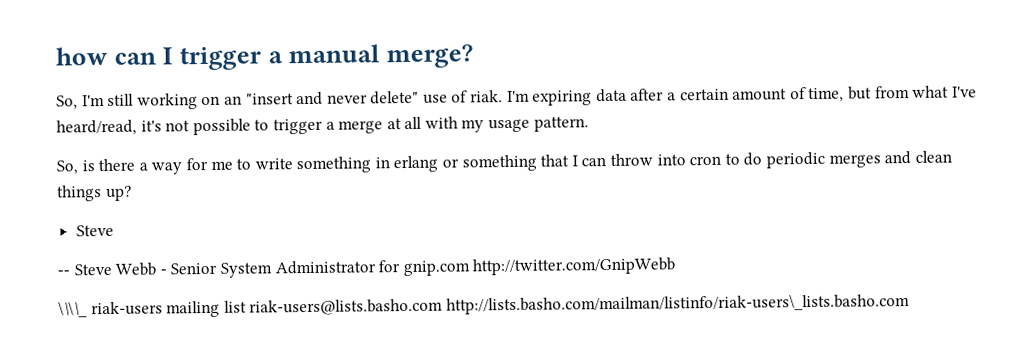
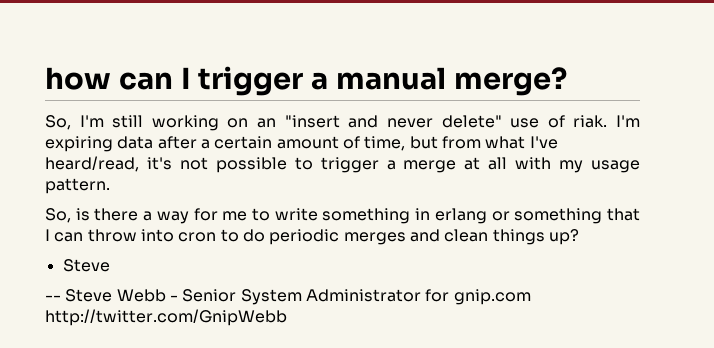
[58,293,910,318] // \\\\_ riak-users mailing list riak-users@lists.basho.com http://lists.basho.com/mailman/listinfo/riak-users\_lists.basho.com -> (287, 317) none

